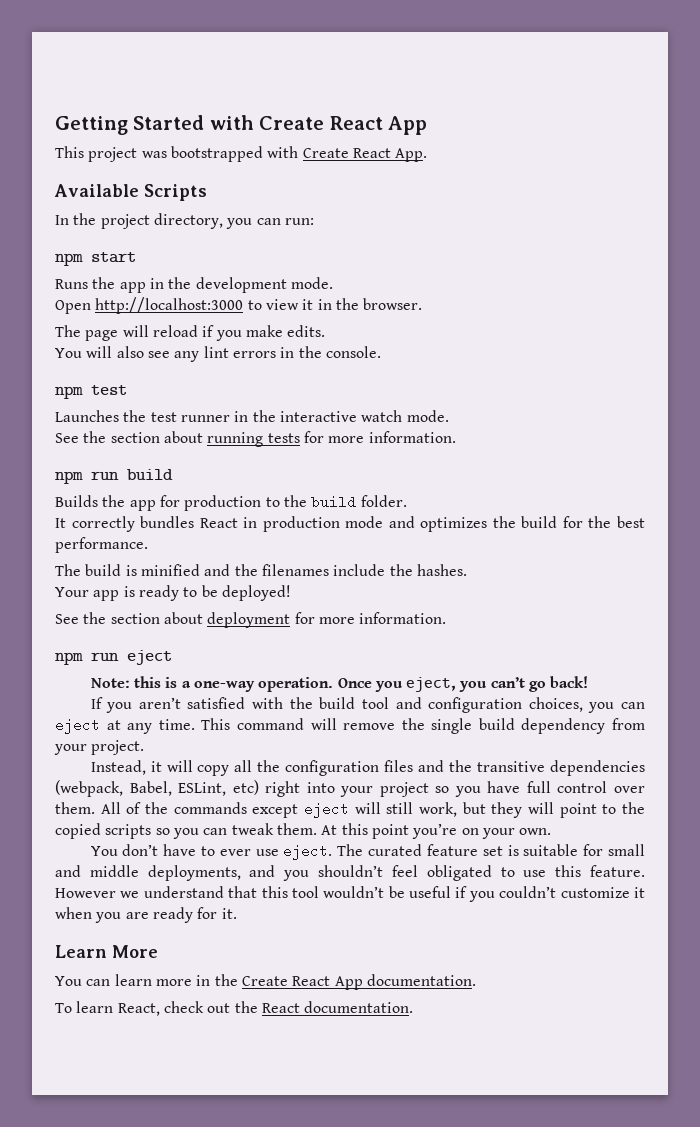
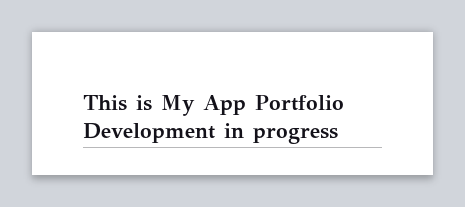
[55,115,427,135] [55,146,428,162] [54,184,207,201] [55,213,314,229] [55,252,136,266] [55,277,333,293] [55,297,423,314] [55,325,326,341] [55,346,381,362] [55,385,127,399] [55,410,449,422] [55,431,456,447] [55,469,173,484] [55,495,407,511] [55,516,646,532] [55,537,148,553] [55,564,467,576] [55,585,291,601] [55,612,447,628] [55,650,172,665] [90,676,589,692] [90,697,645,713] [55,718,645,734] [54,740,145,755] [90,760,645,776] [55,780,646,797] [55,802,645,818] [55,823,552,839] [90,844,645,860] [55,865,645,881] [55,886,646,902] [55,907,237,923] [55,945,158,958] [55,974,476,990] [55,1001,414,1016] Getting Started with Create React App // This project was bootstrapped with Create React App. // Available Scripts // In the project directory, you can run: // npm start // Runs the app in the development mode. // Open http://localhost:3000 to view it in the browser. // The page will reload if you make edits. // You will also see any lint errors in the console. // npm test // Launches the test runner in the interactive watch mode. // See the section about running tests for more information. // npm run build // Builds the app for production to the build folder. // It correctly bundles React in production mode and optimizes the build for the best performance. // The build is minified and the filenames include the hashes. // Your app is ready to be deployed! // See the section about deployment for more information. // npm run eject // Note: this is a one-way operation. Once you eject, you can’t go back! // If you aren’t satisfied with the build tool and configuration choices, you can eject at any time. This command will remove the single build dependency from your project. // Instead, it will copy all the configuration files and the transitive dependencies (webpack, Babel, ESLint, etc) right into your project so you have full control over them. All of the commands except eject will still work, but they will point to the copied scripts so you can tweak them. At this point you’re on your own. // You don’t have to ever use eject. The curated feature set is suitable for small and middle deployments, and you shouldn’t feel obligated to use this feature. However we understand that this tool wouldn’t be useful if you couldn’t customize it when you are ready for it. // Learn More // You can learn more in the Create React App documentation. // To learn React, check out the React documentation. -> [83,95,344,116] [83,123,338,144] This is My App Portfolio Development in progress

